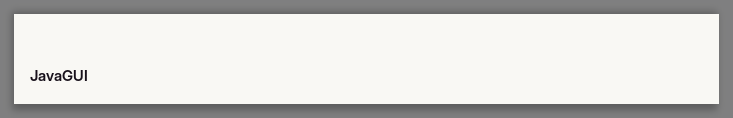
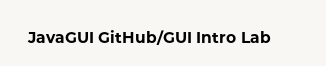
(88, 75) none -> [98,30,271,45] GitHub/GUI Intro Lab

